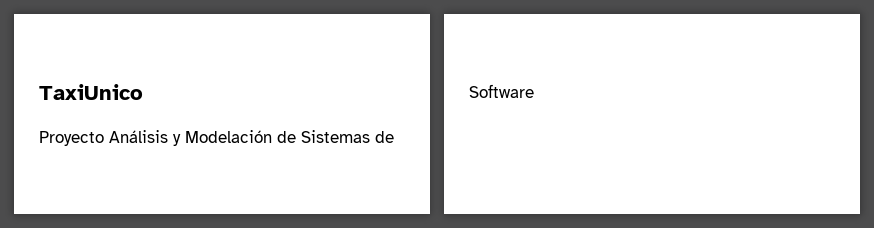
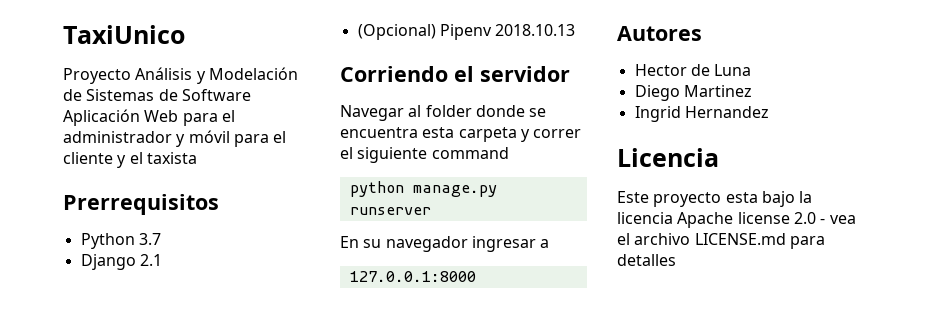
(534, 91) none -> [63,109,235,126] [63,130,287,147] [63,152,197,168] [63,194,219,215] [80,233,161,249] [80,254,162,270] [357,24,576,40] [340,66,570,82] [340,105,547,121] [340,127,582,142] [340,147,509,163] [349,181,497,197] [349,207,431,215] [340,236,550,252] [349,271,476,282] [617,26,702,41] [634,64,752,76] [634,85,752,101] [634,106,769,122] [617,148,719,167] [617,191,813,207] [617,212,856,228] [617,233,825,249] [617,254,676,266] Aplicación Web para el administrador y móvil para el cliente y el taxista // Prerrequisitos // Python 3.7 // Django 2.1 // (Opcional) Pipenv 2018.10.13 // Corriendo el servidor // Navegar al folder donde se encuentra esta carpeta y correr el siguiente command // python manage.py runserver // En su navegador ingresar a // 127.0.0.1:8000 // Autores // Hector de Luna // Diego Martinez // Ingrid Hernandez // Licencia // Este proyecto esta bajo la licencia Apache license 2.0 - vea el archivo LICENSE.md para detalles

